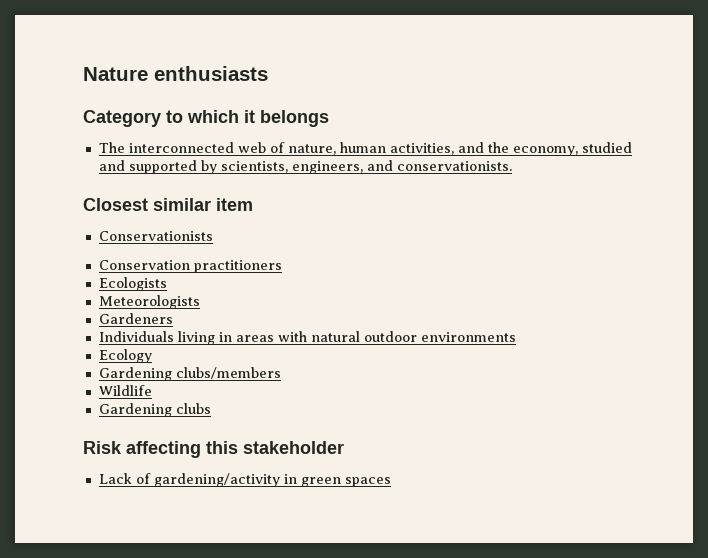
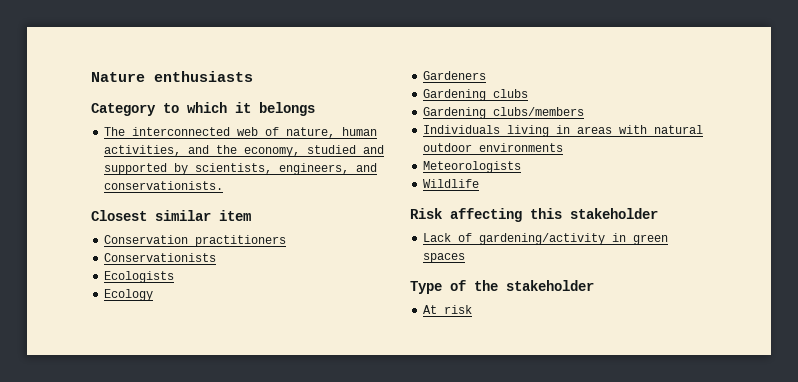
[98,231,213,241] // Conservationists -> (251, 215) none
(282, 266) none -> [104,253,217,262] // Conservationists
[98,295,200,309] Meteorologists -> [104,289,154,301] Ecology
(173, 318) none -> [423,89,529,101] [423,107,585,119] // Gardening clubs // Gardening clubs/members
[98,349,152,363] [98,367,281,381] Ecology // Gardening clubs/members -> [423,161,522,173] Meteorologists
[98,403,211,417] // Gardening clubs -> (480, 183) none
(391, 482) none -> [410,280,594,294] [423,305,473,314] // Type of the stakeholder // At risk

